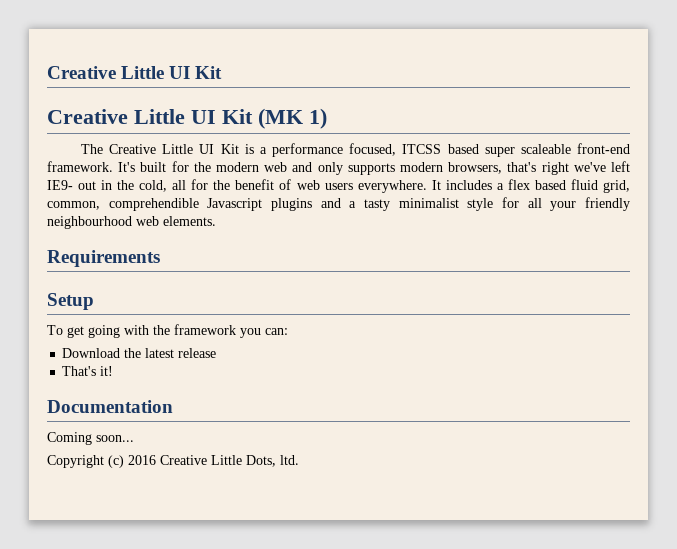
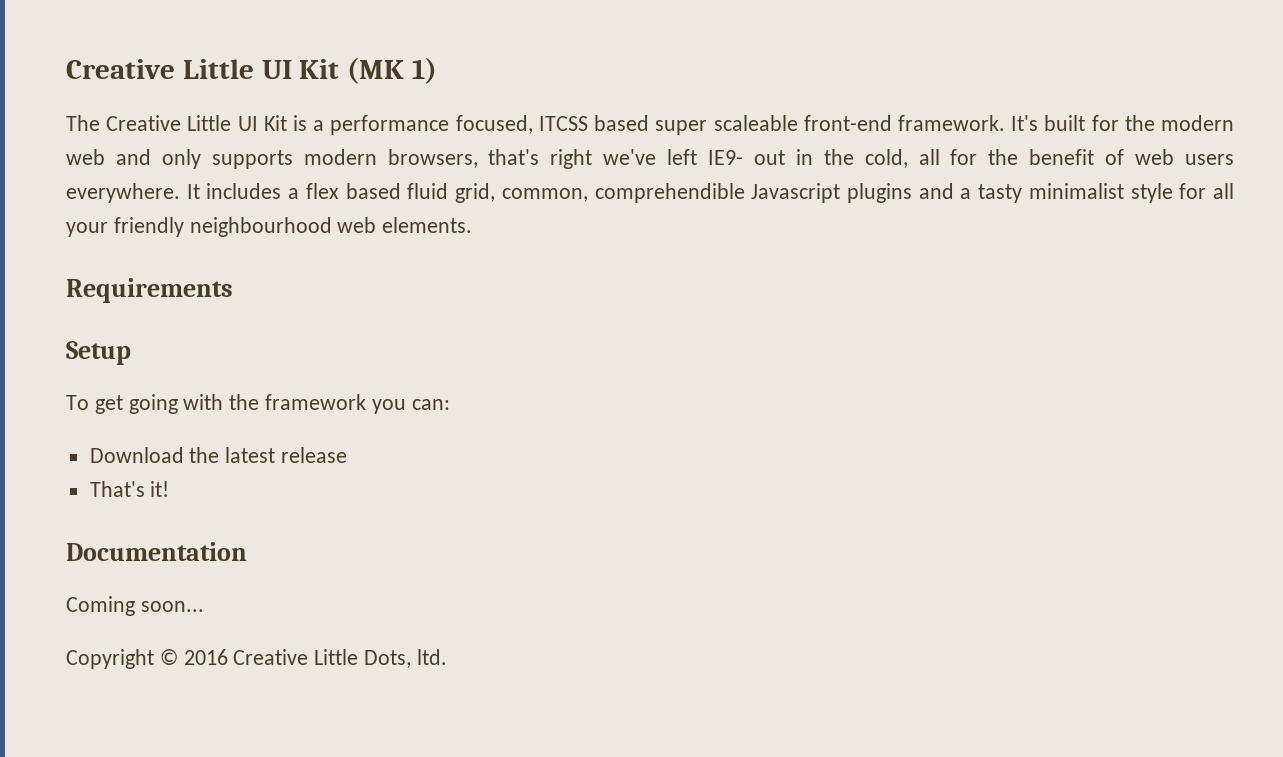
[47,66,223,79] [47,109,253,124] Creative Little UI Kit // Creative Little UI Kit -> [66,59,340,79] Creative Little UI Kit
[108,455,124,468] (c) -> [159,649,178,665] ©

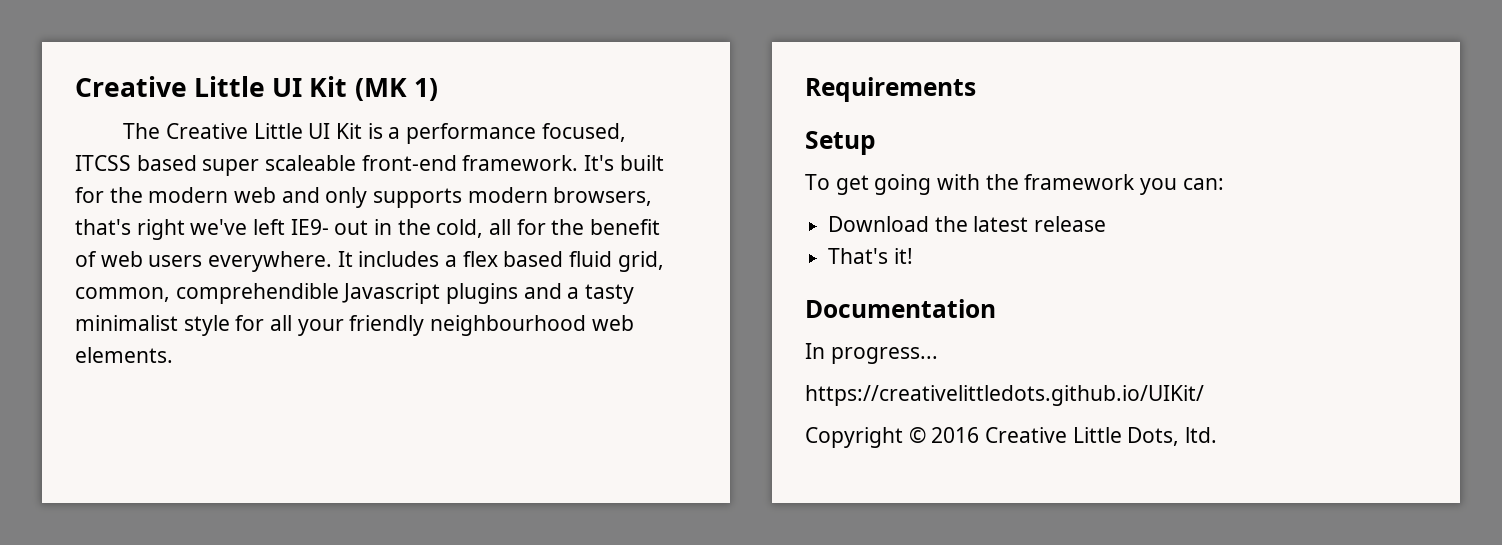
[66,596,204,616] Coming soon... -> [805,343,938,364] [805,385,1204,406] In progress... // https://creativelittledots.github.io/UIKit/

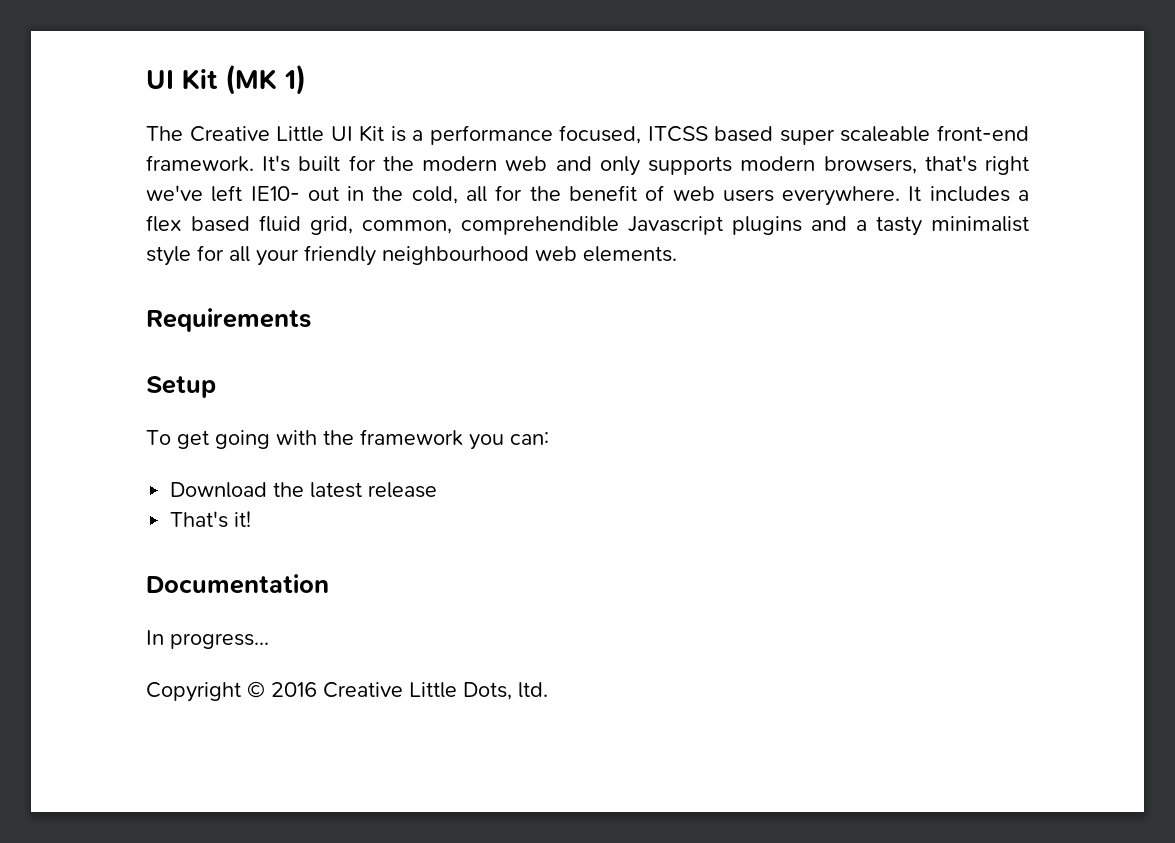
[75,76,266,97] Creative Little -> (146, 79) none
[290,219,329,235] IE9- -> [250,186,300,201] IE10-
[805,385,1204,406] // https://creativelittledots.github.io/UIKit/ -> (269, 641) none

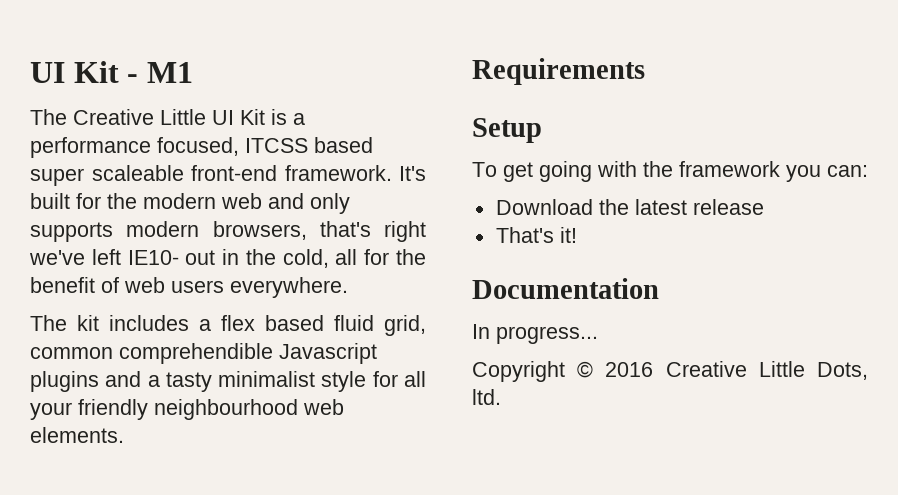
[146,64,306,95] UI Kit (MK 1) -> [30,61,193,83] UI Kit - M1
[908,186,922,201] It -> [30,315,99,331] // The kit
[362,220,452,234] common, -> [30,347,113,359] common

